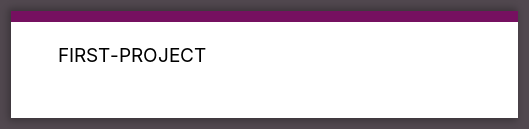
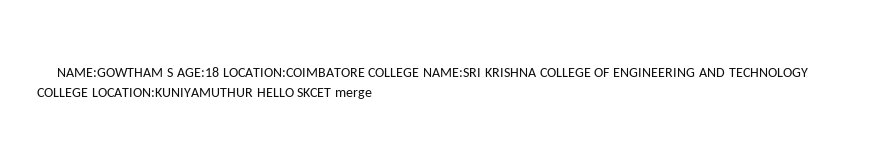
[58,48,206,62] FIRST-PROJECT -> [57,67,808,77] [37,88,373,99] NAME:GOWTHAM S AGE:18 LOCATION:COIMBATORE COLLEGE NAME:SRI KRISHNA COLLEGE OF ENGINEERING AND TECHNOLOGY COLLEGE LOCATION:KUNIYAMUTHUR HELLO SKCET merge

